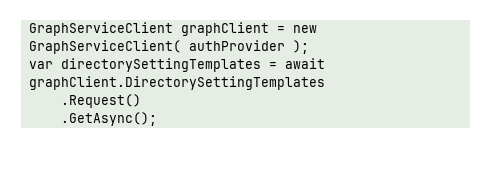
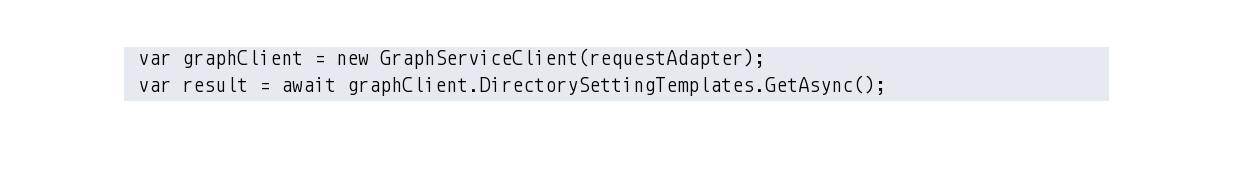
[29,22,174,36] GraphServiceClient -> [137,53,171,65] var
[29,40,310,54] [29,58,262,72] GraphServiceClient( authProvider ); // var directorySettingTemplates -> [379,48,765,69] [137,77,248,92] GraphServiceClient(requestAdapter); // var result
[29,76,326,90] [61,94,142,108] [61,112,158,126] graphClient.DirectorySettingTemplates // .Request() // .GetAsync(); -> [346,75,886,96] graphClient.DirectorySettingTemplates.GetAsync();

